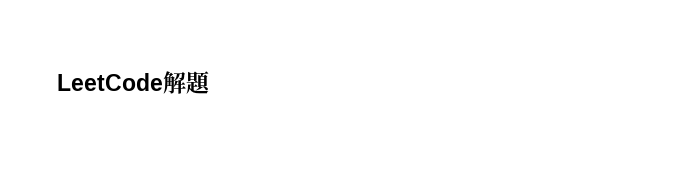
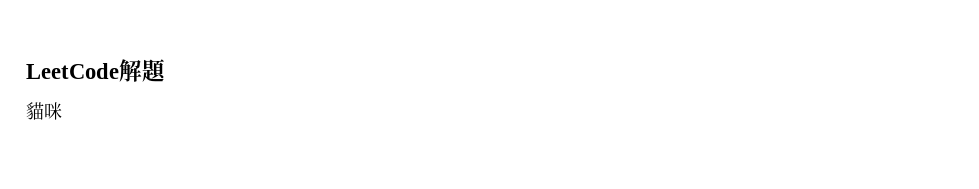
(212, 82) none -> [26,102,62,120] // 貓咪

